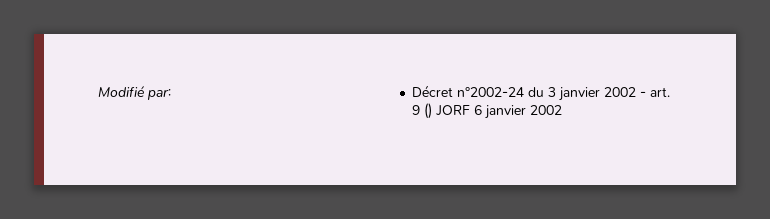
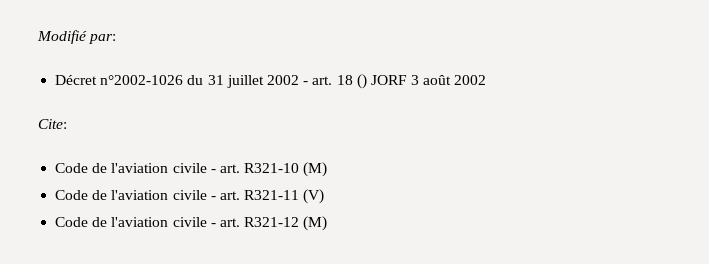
[457,87,601,101] n°2002-24 du 3 janvier -> [100,75,264,88] n°2002-1026 du 31 juillet
[412,105,421,115] 9 -> [336,75,353,85] 18
[474,105,563,119] 6 janvier 2002 -> [411,75,487,85] [38,119,67,129] [55,162,328,177] [55,189,325,204] [55,216,328,231] 3 août 2002 // Cite: // Code de l'aviation civile - art. R321-10 (M) // Code de l'aviation civile - art. R321-11 (V) // Code de l'aviation civile - art. R321-12 (M)

